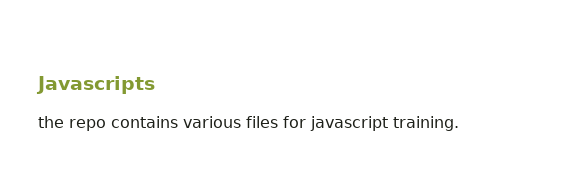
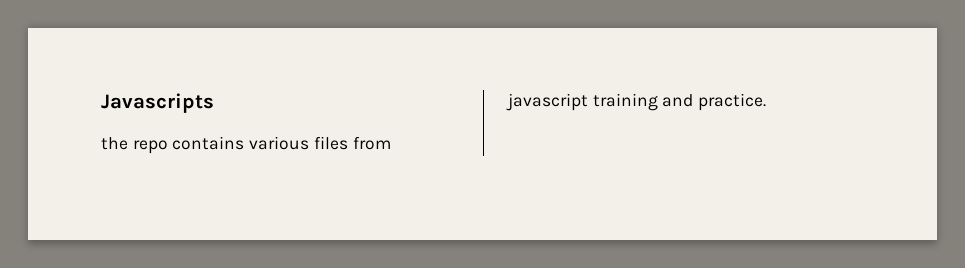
[283,116,459,131] for javascript training. -> [352,136,391,150] [506,93,767,111] from javascript training and practice.

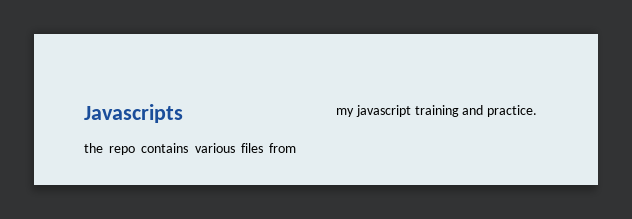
(391, 143) none -> [336,108,354,117] my

